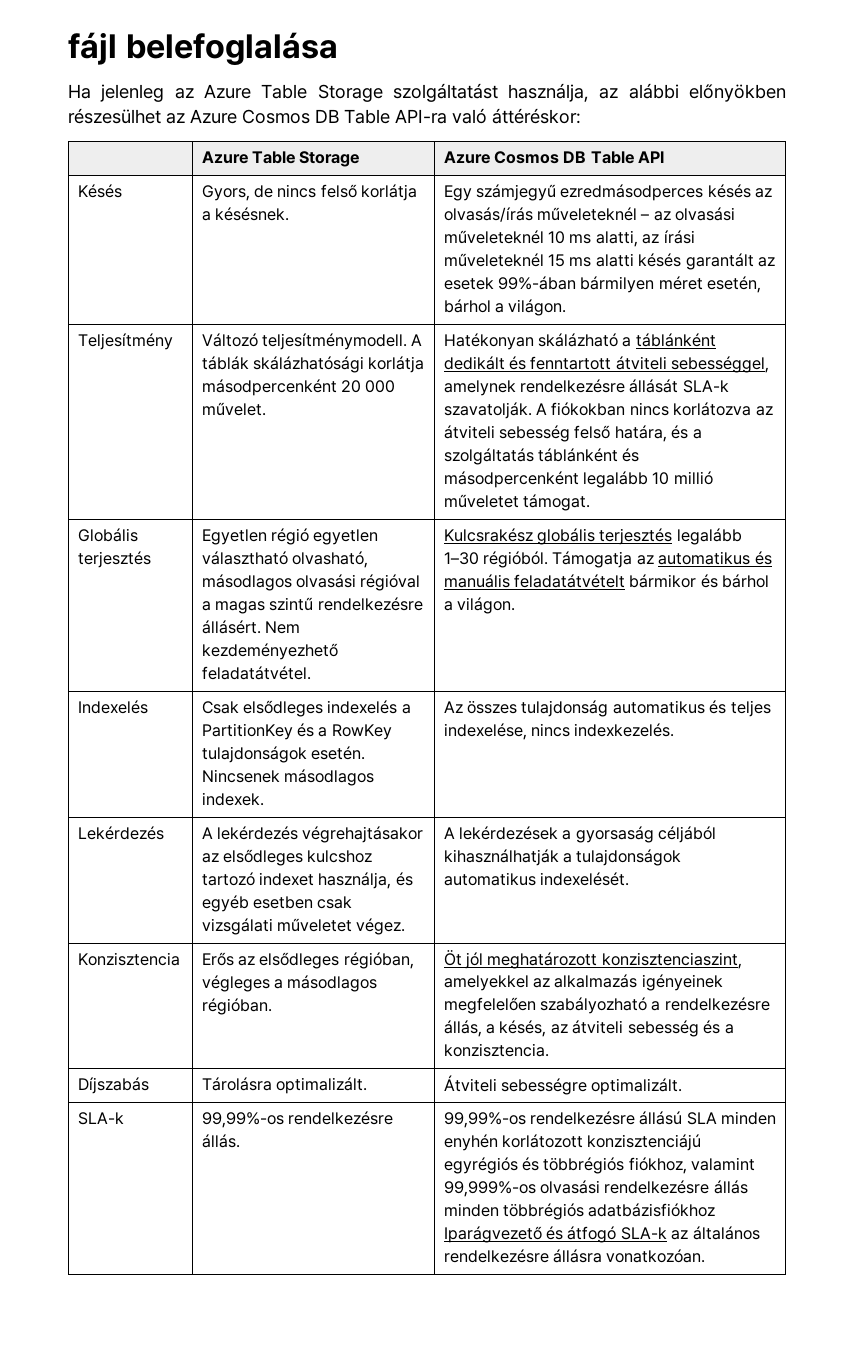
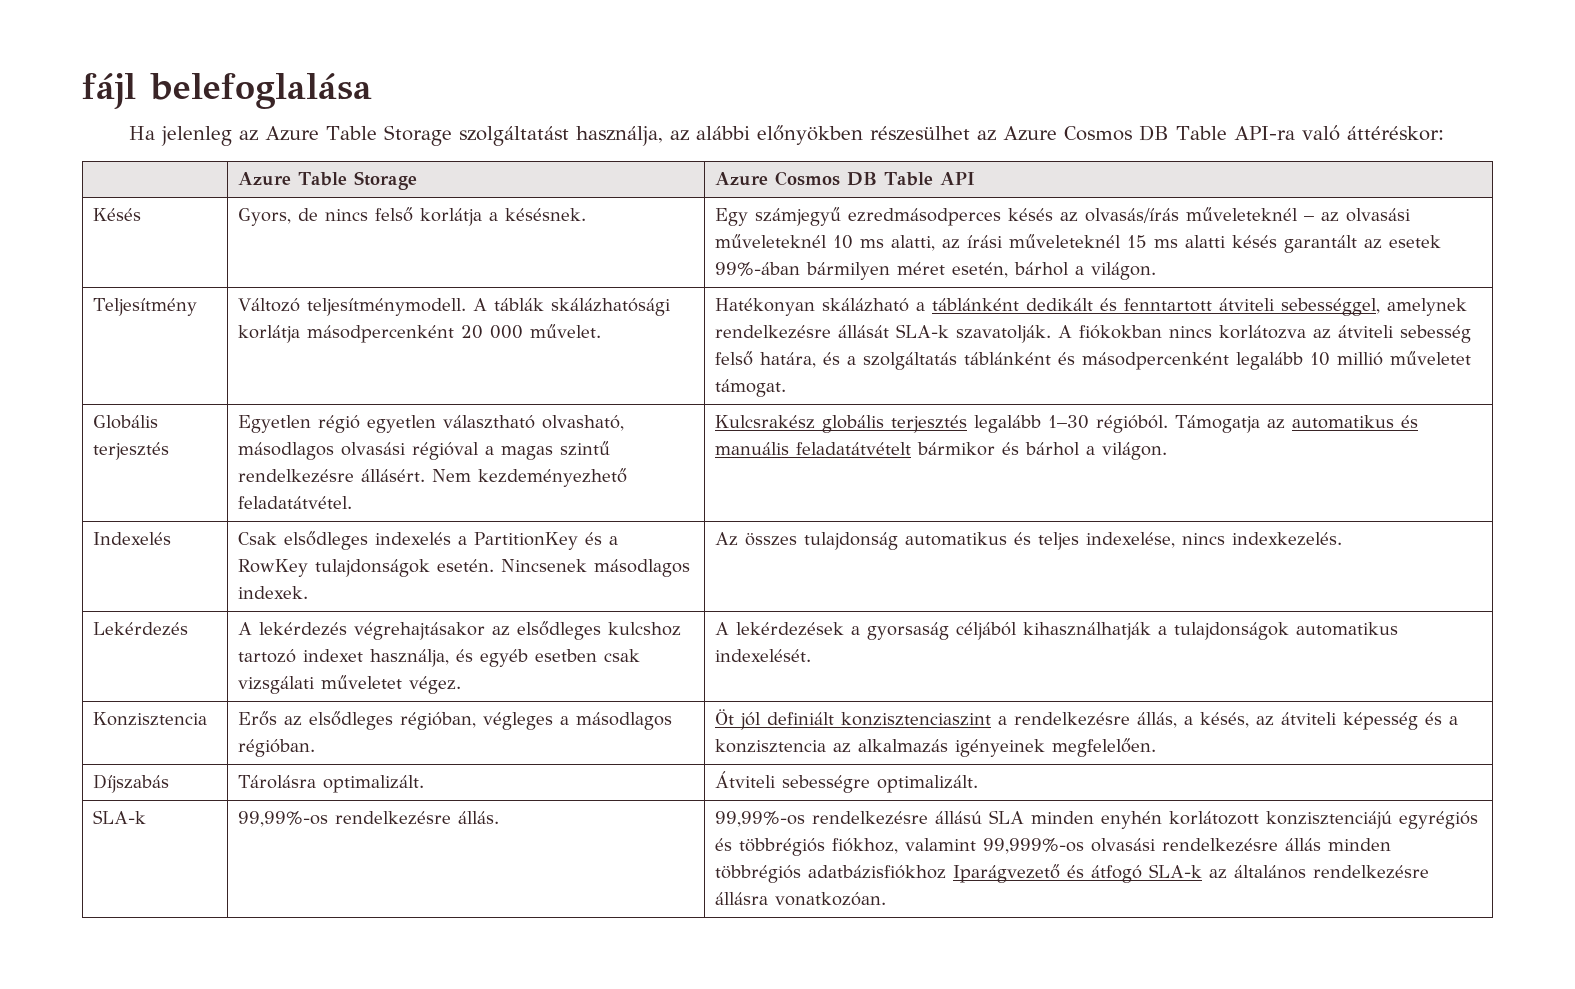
[487,952,742,969] [443,974,723,991] [443,997,648,1014] meghatározott konzisztenciaszint, amelyekkel az alkalmazás igényeinek megfelelően szabályozható -> [767,712,992,726] definiált konzisztenciaszint
[627,1020,734,1037] [443,1043,549,1057] sebesség és a konzisztencia. -> [1343,712,1459,730] [715,738,1157,757] képesség és a konzisztencia az alkalmazás igényeinek megfelelően.

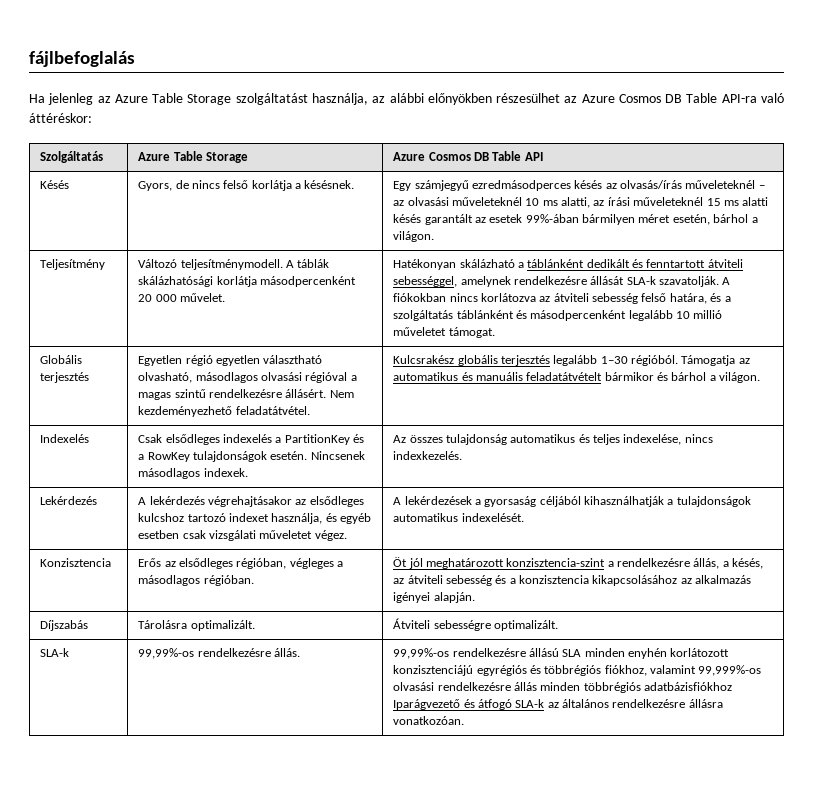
[82,73,372,109] fájl belefoglalása -> [29,51,135,67] fájlbefoglalás
(1444, 133) none -> [40,151,104,163] Szolgáltatás
[767,712,992,726] definiált konzisztenciaszint -> [425,558,606,569] meghatározott konzisztencia-szint
[1343,712,1419,730] képesség -> [445,575,492,586] sebesség
(827, 746) none -> [592,575,678,586] kikapcsolásához
[955,738,1157,757] igényeinek megfelelően. -> [393,592,475,603] igényei alapján.

